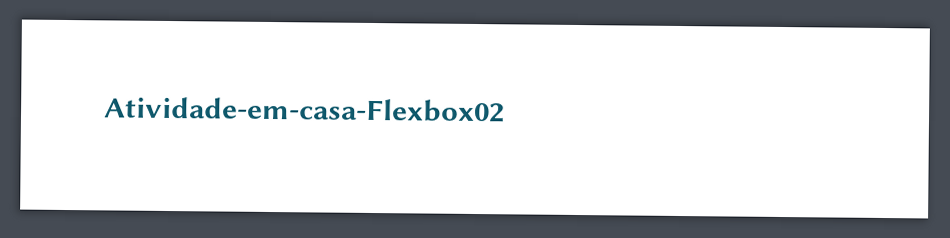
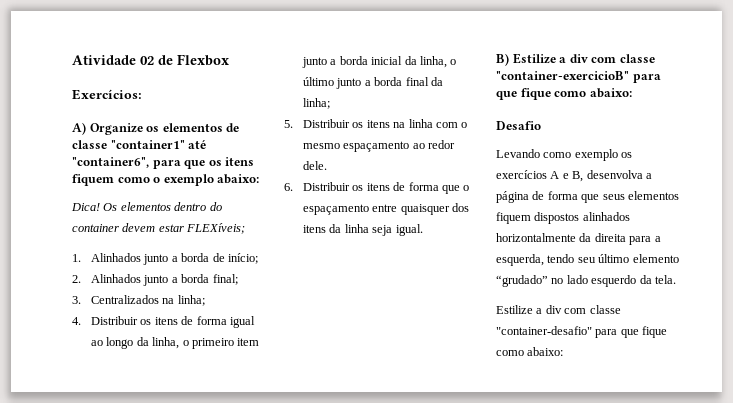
[103,96,505,123] Atividade-em-casa-Flexbox02 -> [72,54,229,66] [72,89,142,100] [72,122,240,135] [72,139,207,149] [72,157,255,169] [72,174,260,186] [71,202,222,211] [72,223,246,234] [72,253,258,265] [72,274,238,286] [72,295,205,306] [72,316,255,328] [91,337,260,349] [302,56,457,68] [303,77,443,89] [303,98,331,109] [284,119,468,128] [303,140,456,152] [303,161,328,170] [284,182,470,194] [303,203,470,215] [303,224,423,236] [496,53,655,66] [496,71,661,83] [496,88,632,100] [496,121,541,130] [496,149,633,161] [496,170,652,182] [496,191,679,203] [496,212,630,224] [496,233,661,245] [496,254,679,266] [496,275,676,287] [496,305,621,314] [496,326,668,338] [496,347,564,356] Atividade 02 de Flexbox // Exercícios: // A) Organize os elementos de classe "container1" até "container6", para que os itens fiquem como o exemplo abaixo: // Dica! Os elementos dentro do container devem estar FLEXíveis; // 1. Alinhados junto a borda de início; // 2. Alinhados junto a borda final; // 3. Centralizados na linha; // 4. Distribuir os itens de forma igual ao longo da linha, o primeiro item junto a borda inicial da linha, o último junto a borda final da linha; // 5. Distribuir os itens na linha com o mesmo espaçamento ao redor dele. // 6. Distribuir os itens de forma que o espaçamento entre quaisquer dos itens da linha seja igual. // B) Estilize a div com classe "container-exercicioB" para que fique como abaixo: // Desafio // Levando como exemplo os exercícios A e B, desenvolva a página de forma que seus elementos fiquem dispostos alinhados horizontalmente da direita para a esquerda, tendo seu último elemento “grudado” no lado esquerdo da tela. // Estilize a div com classe "container-desafio" para que fique como abaixo:

